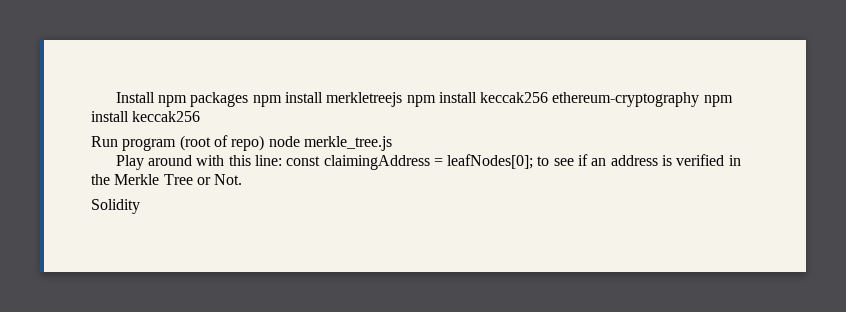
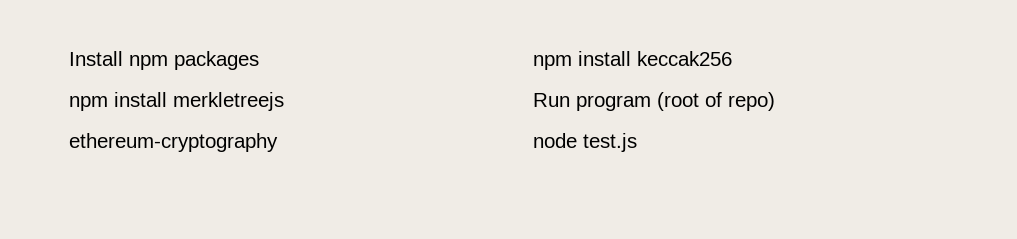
(249, 99) none -> (259, 60) //
[406,92,549,107] npm install keccak256 -> (284, 101) //
(700, 99) none -> (278, 142) //
[268,136,392,151] [115,154,741,170] [91,174,243,185] [91,199,140,214] node merkle_tree.js // Play around with this line: const claimingAddress = leafNodes[0]; to see if an address is verified in the Merkle Tree or Not. // Solidity -> [533,133,637,152] // node test.js

